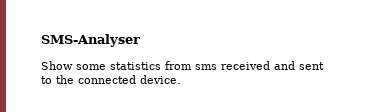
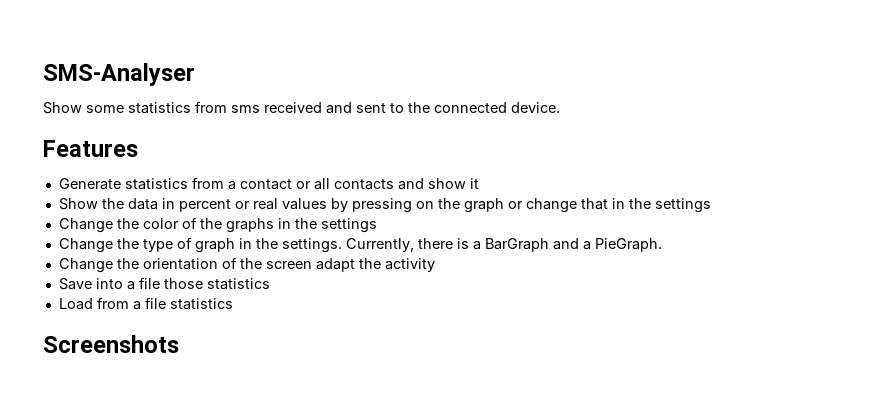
(181, 79) none -> [43,140,138,157] [58,177,479,190] [58,198,711,213] [58,217,377,233] [58,237,662,253] [58,257,435,273] [58,277,270,290] [58,297,233,310] [43,335,179,353] // Features // Generate statistics from a contact or all contacts and show it // Show the data in percent or real values by pressing on the graph or change that in the settings // Change the color of the graphs in the settings // Change the type of graph in the settings. Currently, there is a BarGraph and a PieGraph. // Change the orientation of the screen adapt the activity // Save into a file those statistics // Load from a file statistics // Screenshots

